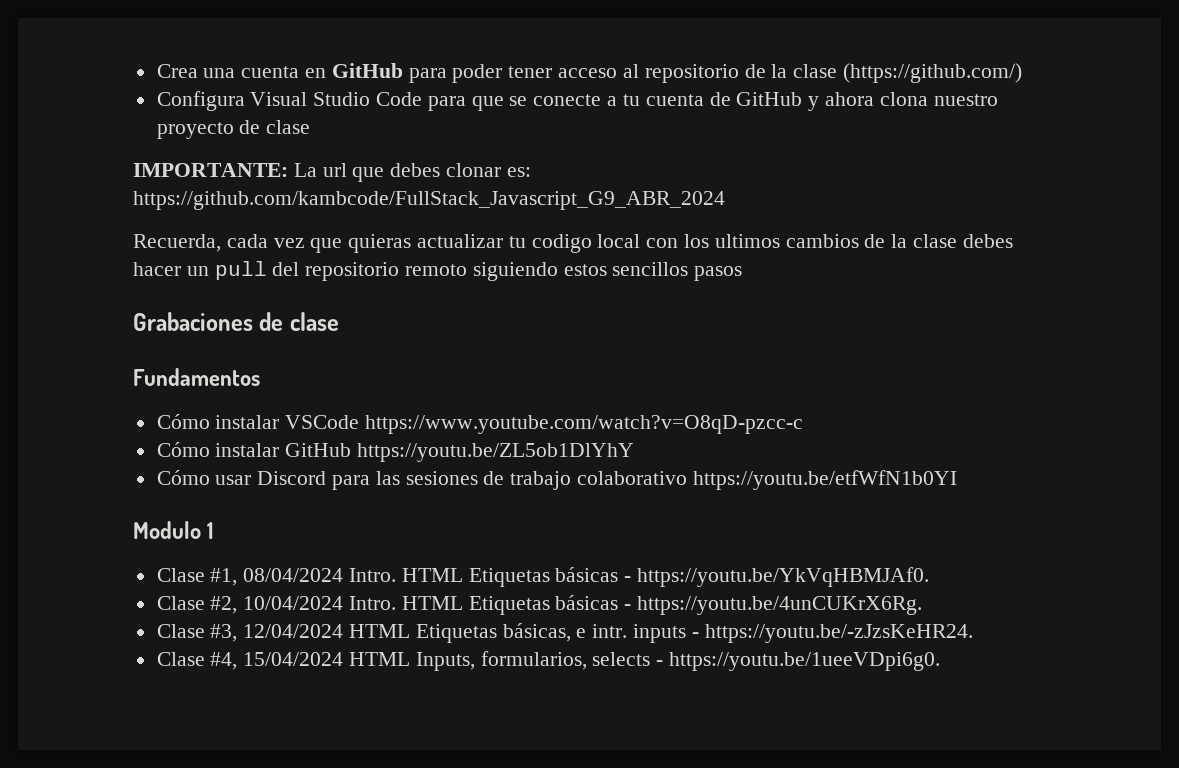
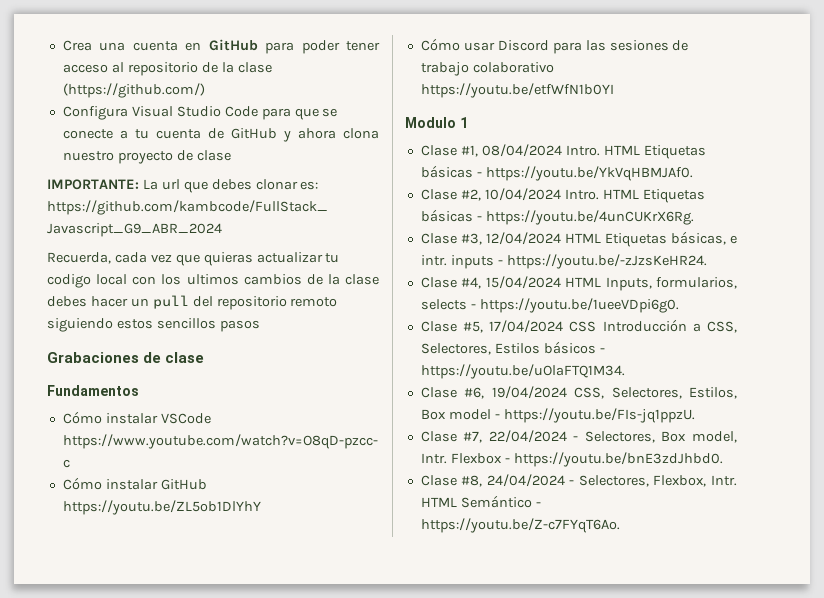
(941, 661) none -> [420,319,737,333] [420,341,605,355] [420,364,625,379] [420,386,737,399] [420,408,695,423] [420,430,737,443] [420,452,723,467] [420,474,737,487] [420,495,541,508] [420,518,620,533] // Clase #5, 17/04/2024 CSS Introducción a CSS, Selectores, Estilos básicos - https://youtu.be/uOlaFTQ1M34. // Clase #6, 19/04/2024 CSS, Selectores, Estilos, Box model - https://youtu.be/FIs-jq1ppzU. // Clase #7, 22/04/2024 - Selectores, Box model, Intr. Flexbox - https://youtu.be/bnE3zdJhbd0. // Clase #8, 24/04/2024 - Selectores, Flexbox, Intr. HTML Semántico - https://youtu.be/Z-c7FYqT6Ao.

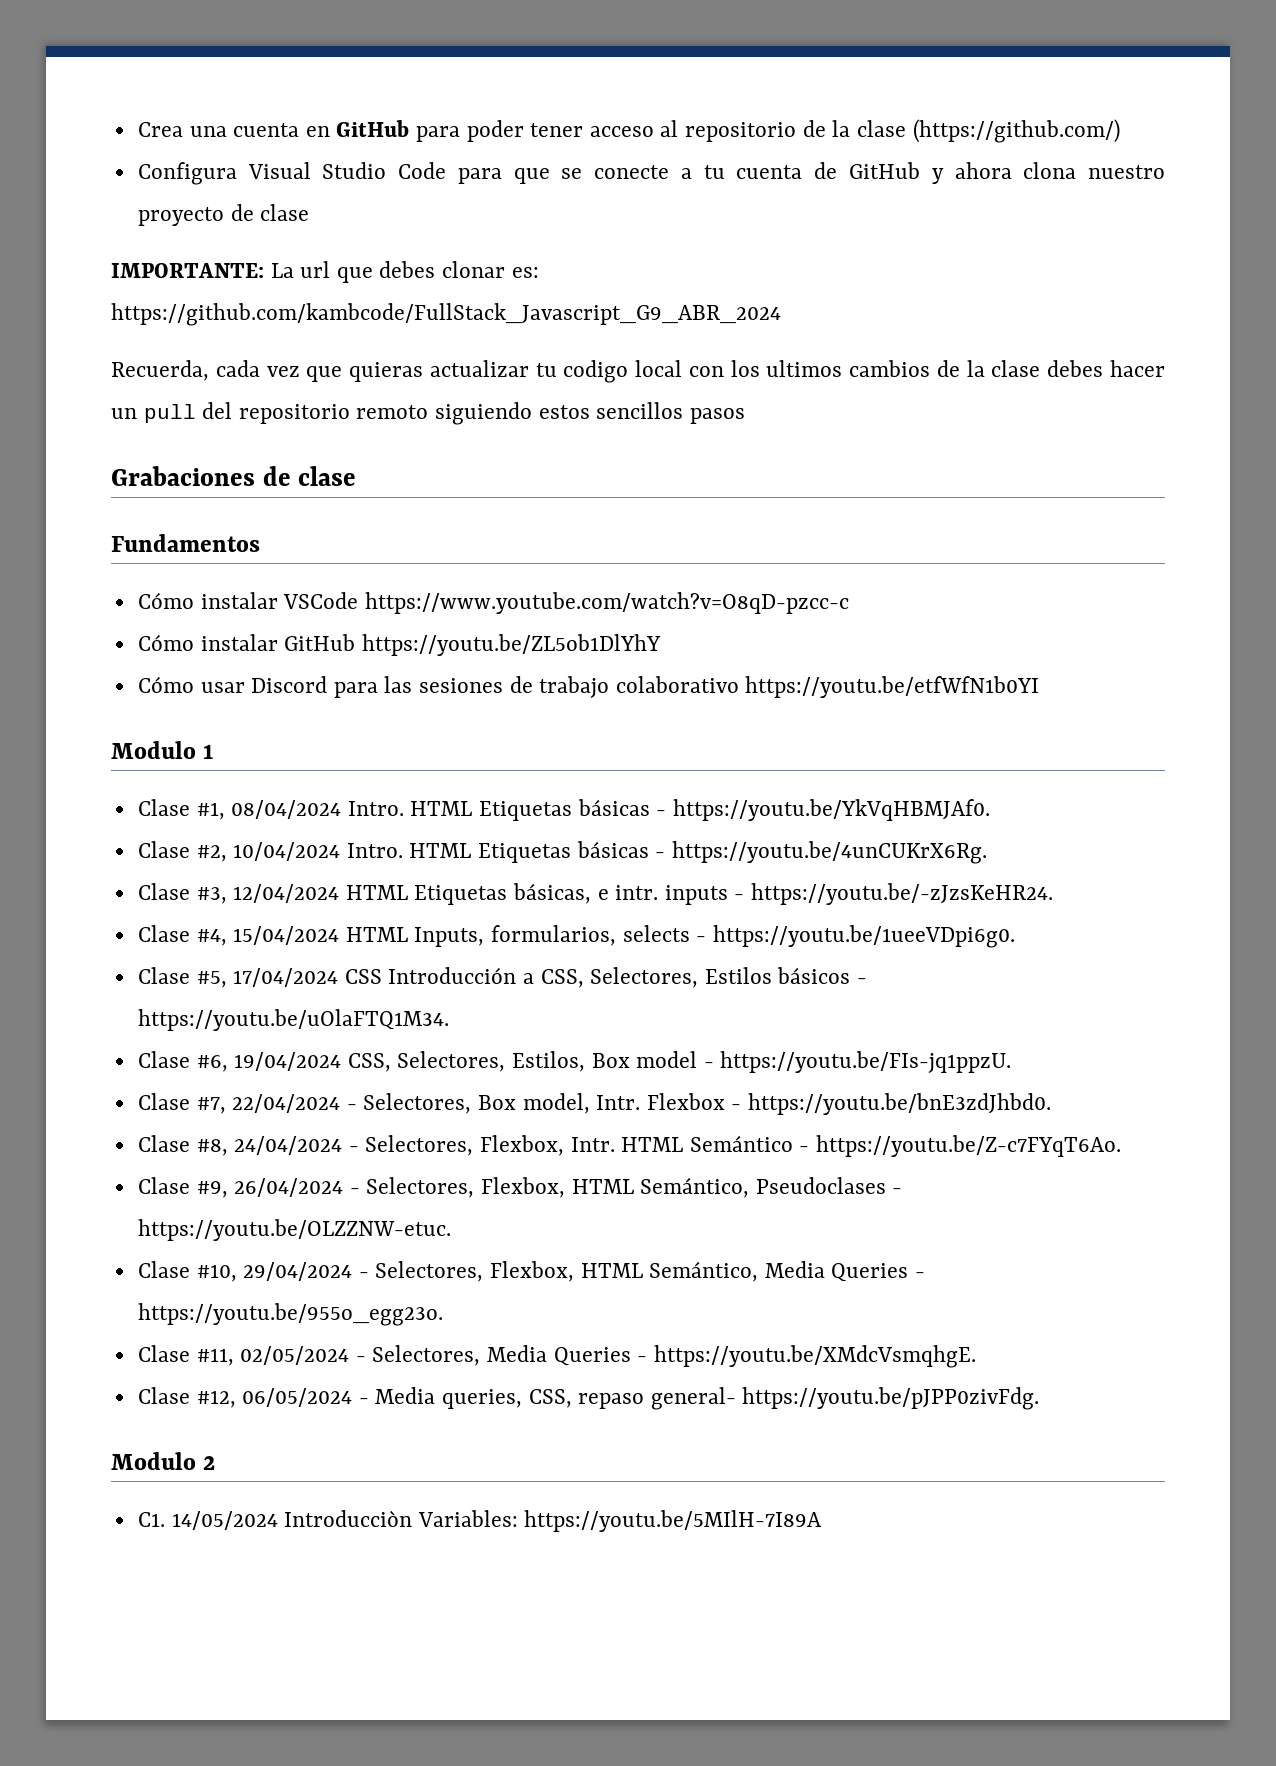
(620, 525) none -> [137,1177,903,1198] [137,1219,451,1241] [137,1261,926,1282] [137,1303,443,1326] [137,1345,976,1368] [137,1387,1040,1410] [111,1452,216,1470] [137,1510,823,1532] // Clase #9, 26/04/2024 - Selectores, Flexbox, HTML Semántico, Pseudoclases - https://youtu.be/OLZZNW-etuc. // Clase #10, 29/04/2024 - Selectores, Flexbox, HTML Semántico, Media Queries - https://youtu.be/955o_egg23o. // Clase #11, 02/05/2024 - Selectores, Media Queries - https://youtu.be/XMdcVsmqhgE. // Clase #12, 06/05/2024 - Media queries, CSS, repaso general- https://youtu.be/pJPP0zivFdg. // Modulo 2 // C1. 14/05/2024 Introducciòn Variables: https://youtu.be/5MIlH-7I89A

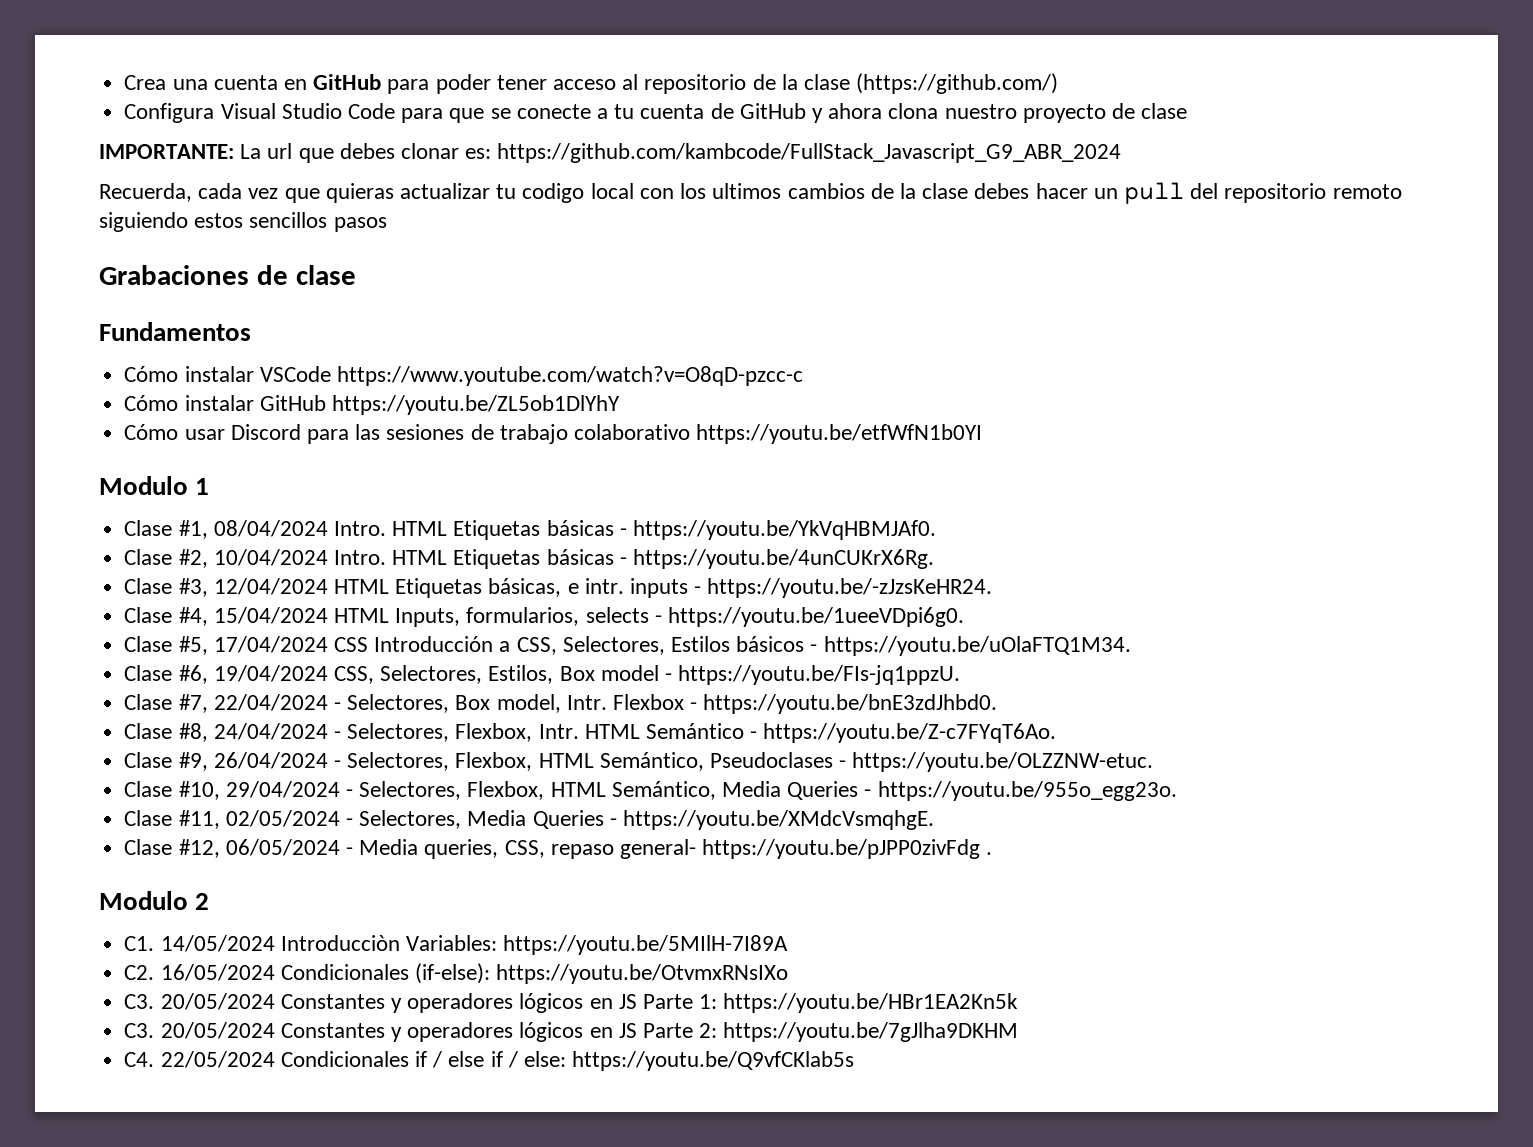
[742,1387,1040,1410] https://youtu.be/pJPP0zivFdg. -> [702,839,993,859] https://youtu.be/pJPP0zivFdg .
(823, 1521) none -> [124,963,789,984] [124,993,1019,1013] [124,1022,1019,1042] [124,1051,855,1071] // C2. 16/05/2024 Condicionales (if-else): https://youtu.be/OtvmxRNsIXo // C3. 20/05/2024 Constantes y operadores lógicos en JS Parte 1: https://youtu.be/HBr1EA2Kn5k // C3. 20/05/2024 Constantes y operadores lógicos en JS Parte 2: https://youtu.be/7gJlha9DKHM // C4. 22/05/2024 Condicionales if / else if / else: https://youtu.be/Q9vfCKlab5s

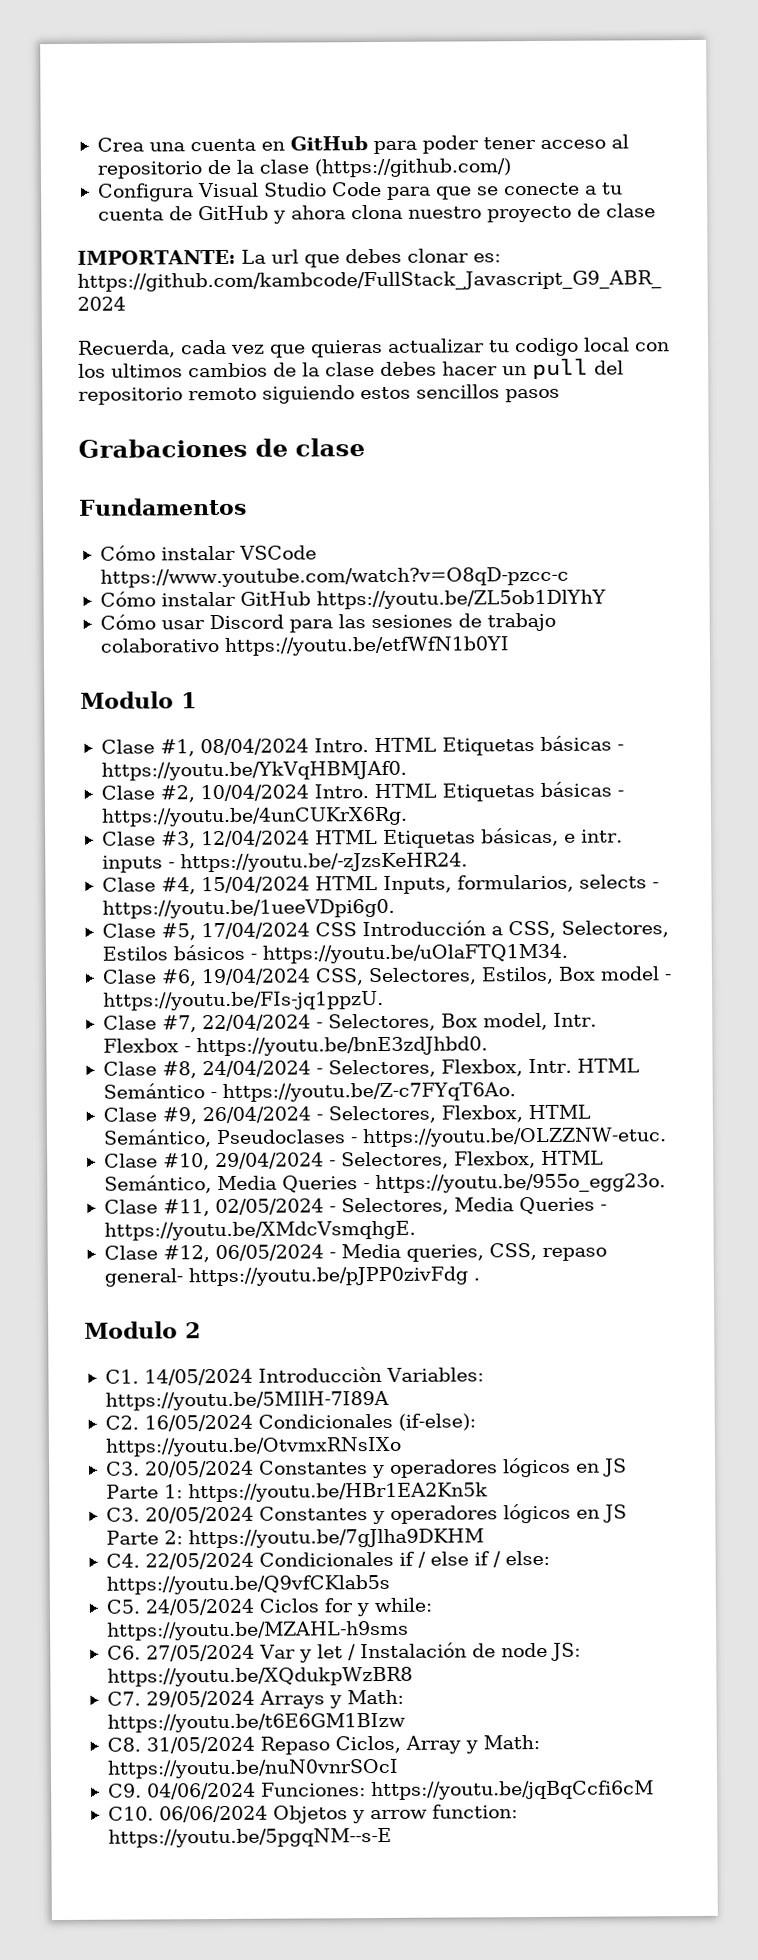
(855, 1061) none -> [105,1597,432,1617] [106,1620,409,1641] [106,1642,581,1663] [106,1666,413,1687] [106,1689,404,1709] [106,1712,406,1733] [106,1735,540,1755] [106,1758,399,1779] [107,1780,654,1801] [107,1804,518,1824] [107,1827,392,1848] // C5. 24/05/2024 Ciclos for y while: https://youtu.be/MZAHL-h9sms // C6. 27/05/2024 Var y let / Instalación de node JS: https://youtu.be/XQdukpWzBR8 // C7. 29/05/2024 Arrays y Math: https://youtu.be/t6E6GM1BIzw // C8. 31/05/2024 Repaso Ciclos, Array y Math: https://youtu.be/nuN0vnrSOcI // C9. 04/06/2024 Funciones: https://youtu.be/jqBqCcfi6cM // C10. 06/06/2024 Objetos y arrow function: https://youtu.be/5pgqNM--s-E

